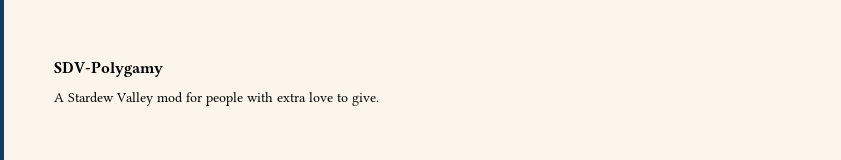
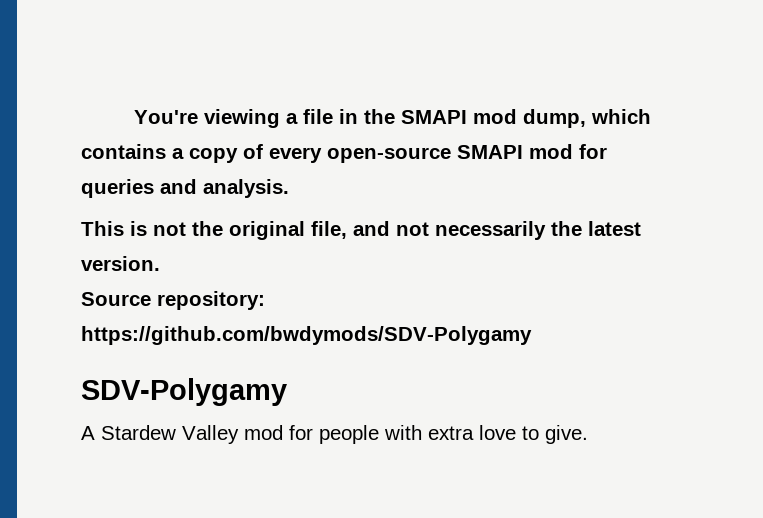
(54, 69) none -> [134,109,652,128] [81,144,607,163] [81,179,289,198] [81,221,641,240] [81,256,160,271] [81,291,265,310] [81,326,532,345] You're viewing a file in the SMAPI mod dump, which contains a copy of every open-source SMAPI mod for queries and analysis. // This is not the original file, and not necessarily the latest version. // Source repository: https://github.com/bwdymods/SDV-Polygamy //

